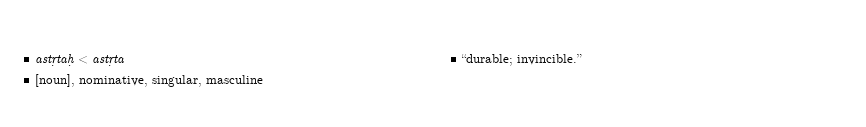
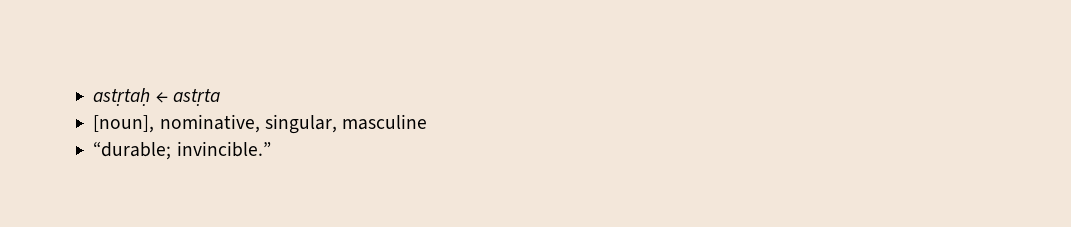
[78,56,89,64] < -> [155,92,168,103] ←

